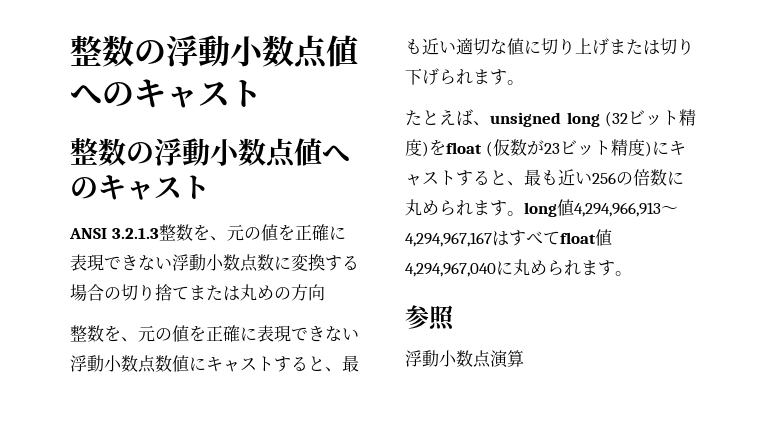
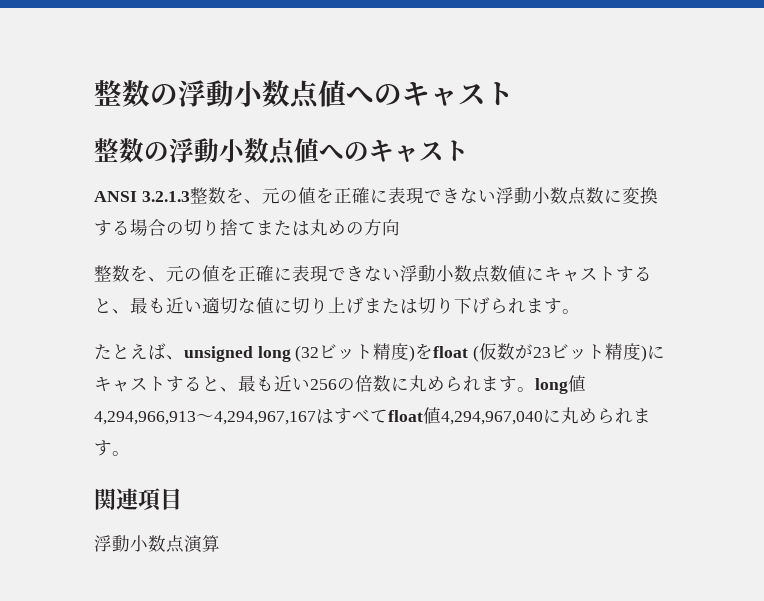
[405,305,455,331] 参照 -> [94,488,182,511] 関連項目

